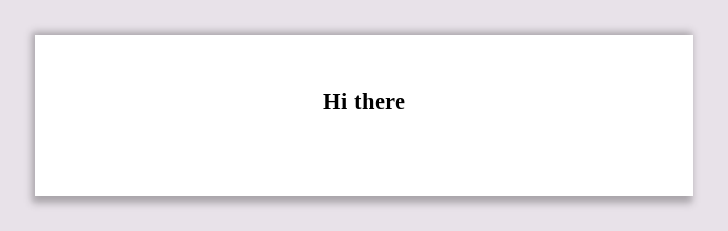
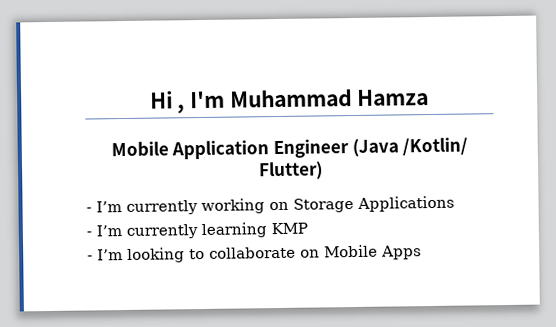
[353,93,405,109] there -> [177,89,430,114] [110,137,469,160] [257,161,323,181] [86,195,455,215] [86,222,308,239] [87,244,422,263] , I'm Muhammad Hamza // Mobile Application Engineer (Java /Kotlin/ Flutter) // - I’m currently working on Storage Applications // - I’m currently learning KMP // - I’m looking to collaborate on Mobile Apps

